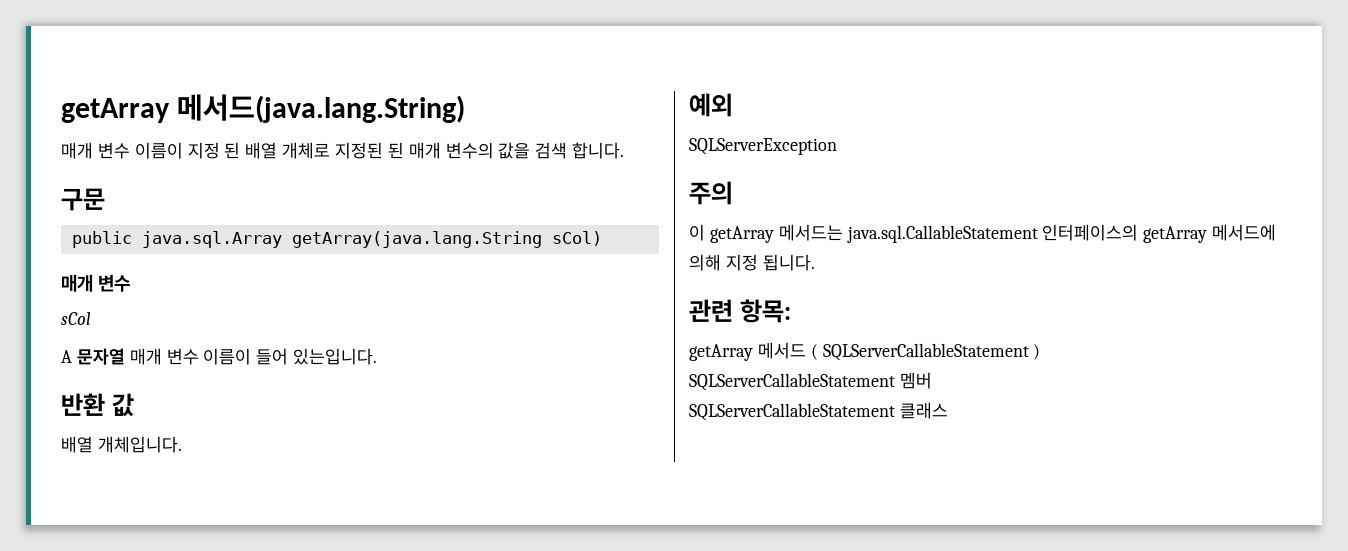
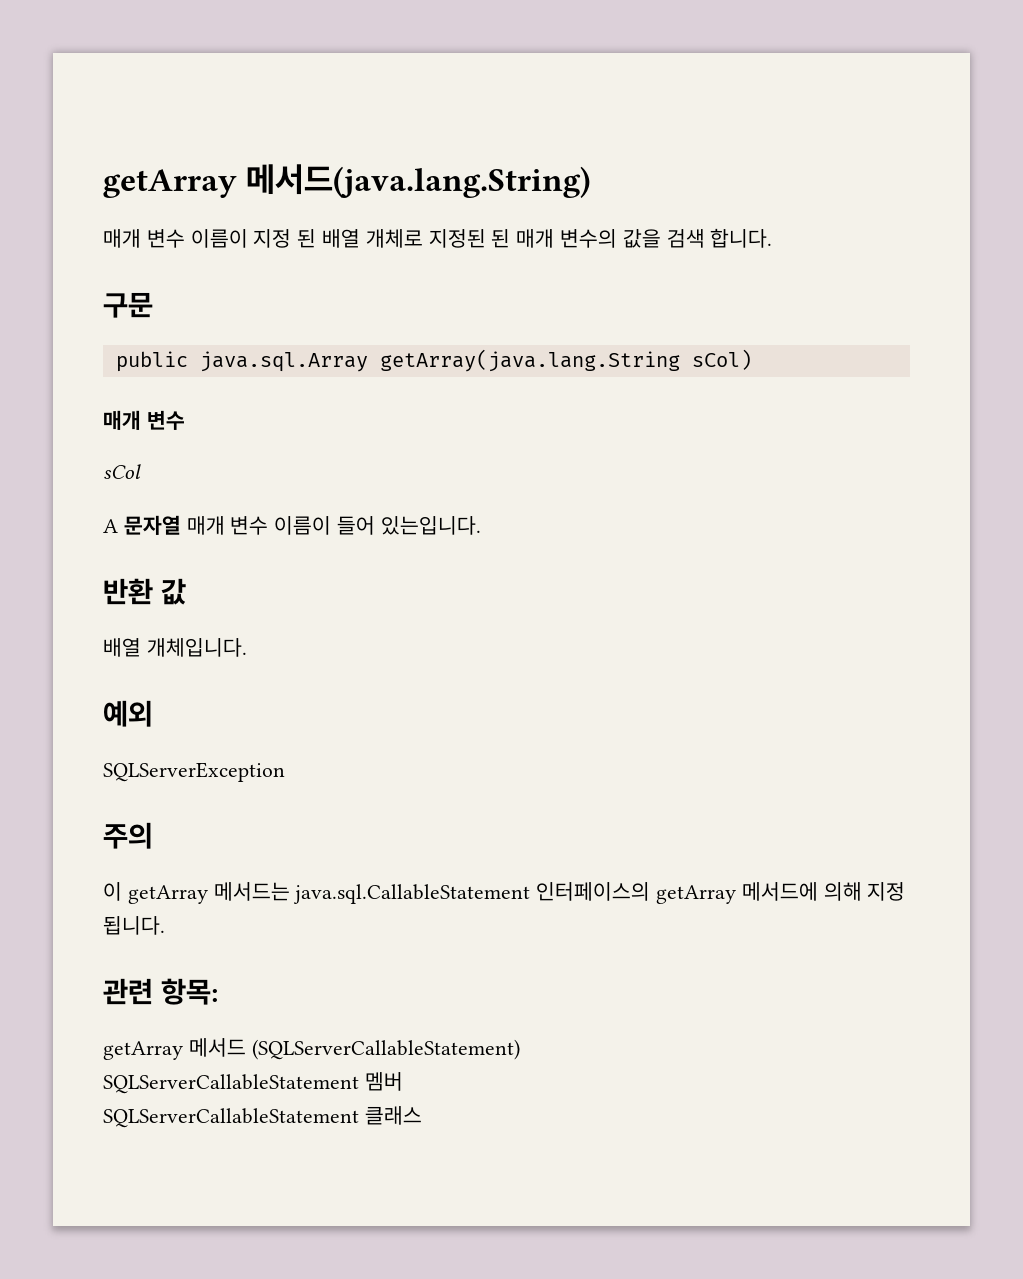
[810,343,1041,361] ( SQLServerCallableStatement ) -> [251,1039,520,1060] (SQLServerCallableStatement)

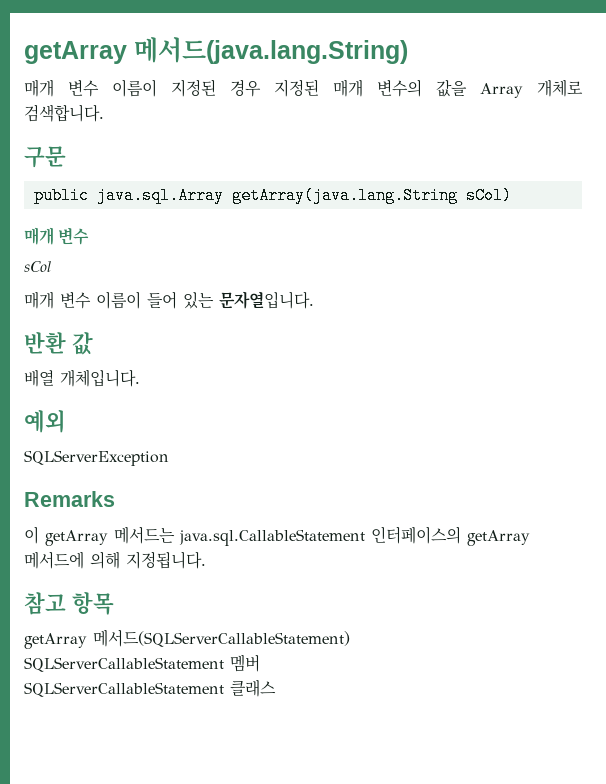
[253,228,773,248] 지정 된 배열 개체로 지정된 된 매개 변수의 값을 검색 합니다. -> [171,79,583,98] [24,104,104,122] 지정된 경우 지정된 매개 변수의 값을 Array 개체로 검색합니다.
[103,515,181,535] A 문자열 -> (51, 266) none
[380,516,481,535] 있는입니다. -> [183,291,314,309] 있는 문자열입니다.
[103,822,153,849] 주의 -> [24,491,115,507] Remarks
[867,882,906,901] [103,916,165,935] [103,978,218,1005] [103,1038,520,1060] 지정 됩니다. // 관련 항목: // getArray 메서드 (SQLServerCallableStatement) -> [126,551,206,569] [24,592,114,615] [24,629,350,649] 지정됩니다. // 참고 항목 // getArray 메서드(SQLServerCallableStatement)

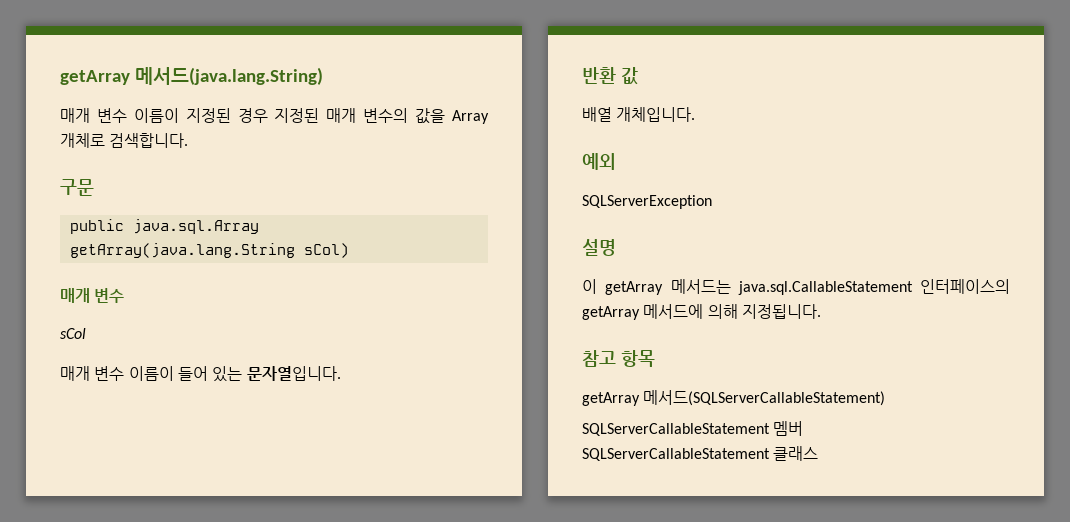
[24,491,115,507] Remarks -> [582,239,616,256] 설명

